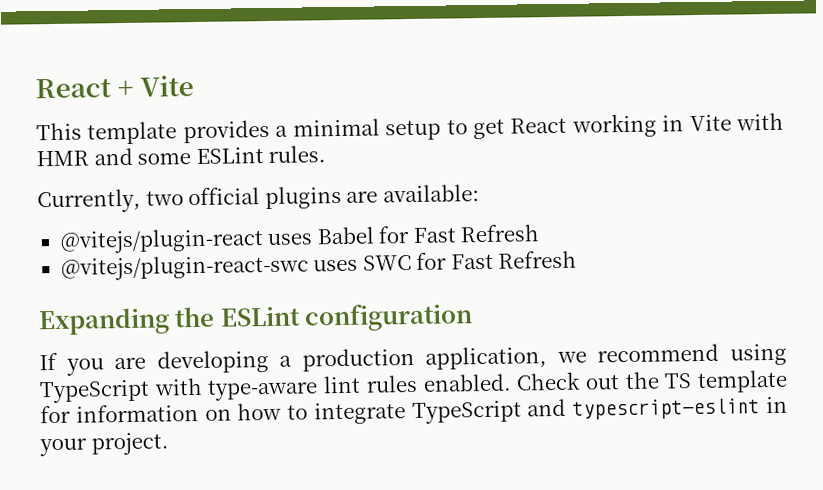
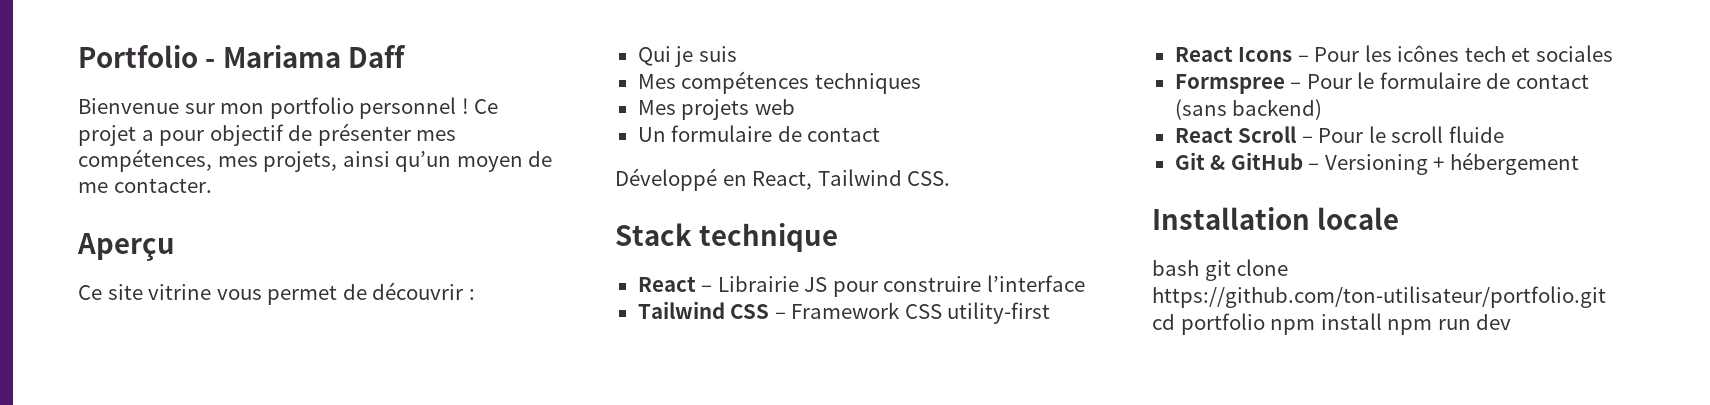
[35,75,195,99] [36,112,784,145] [36,145,327,167] [37,184,480,214] [59,224,540,254] [60,250,578,281] [38,302,474,336] [39,343,787,376] [39,369,789,404] [40,396,788,425] [39,432,169,457] React + Vite // This template provides a minimal setup to get React working in Vite with HMR and some ESLint rules. // Currently, two official plugins are available: // @vitejs/plugin-react uses Babel for Fast Refresh // @vitejs/plugin-react-swc uses SWC for Fast Refresh // Expanding the ESLint configuration // If you are developing a production application, we recommend using TypeScript with type-aware lint rules enabled. Check out the TS template for information on how to integrate TypeScript and typescript-eslint in your project. -> [78,45,407,68] [78,97,499,119] [78,123,457,146] [78,149,553,172] [78,178,212,193] [77,233,175,261] [78,282,475,305] [637,46,737,67] [637,71,921,94] [637,99,795,120] [637,125,881,142] [615,168,951,191] [615,223,839,252] [637,275,1085,297] [637,301,1051,324] [1174,45,1613,62] [1174,72,1589,94] [1174,99,1323,120] [1174,126,1504,143] [1174,152,1579,175] [1152,207,1400,230] [1152,259,1289,281] [1152,286,1606,308] [1152,313,1512,335] Portfolio - Mariama Daff // Bienvenue sur mon portfolio personnel ! Ce projet a pour objectif de présenter mes compétences, mes projets, ainsi qu’un moyen de me contacter. // Aperçu // Ce site vitrine vous permet de découvrir : // Qui je suis // Mes compétences techniques // Mes projets web // Un formulaire de contact // Développé en React, Tailwind CSS. // Stack technique // React – Librairie JS pour construire l’interface // Tailwind CSS – Framework CSS utility-first // React Icons – Pour les icônes tech et sociales // Formspree – Pour le formulaire de contact (sans backend) // React Scroll – Pour le scroll fluide // Git & GitHub – Versioning + hébergement // Installation locale // bash git clone https://github.com/ton-utilisateur/portfolio.git cd portfolio npm install npm run dev

